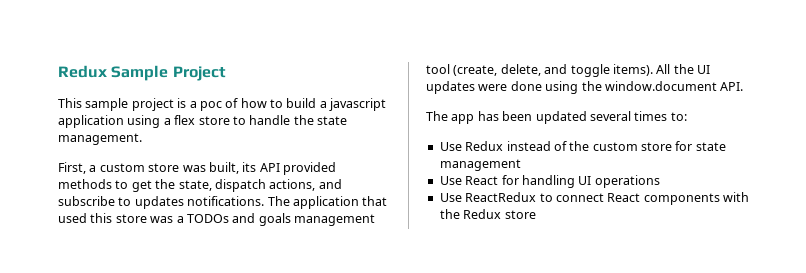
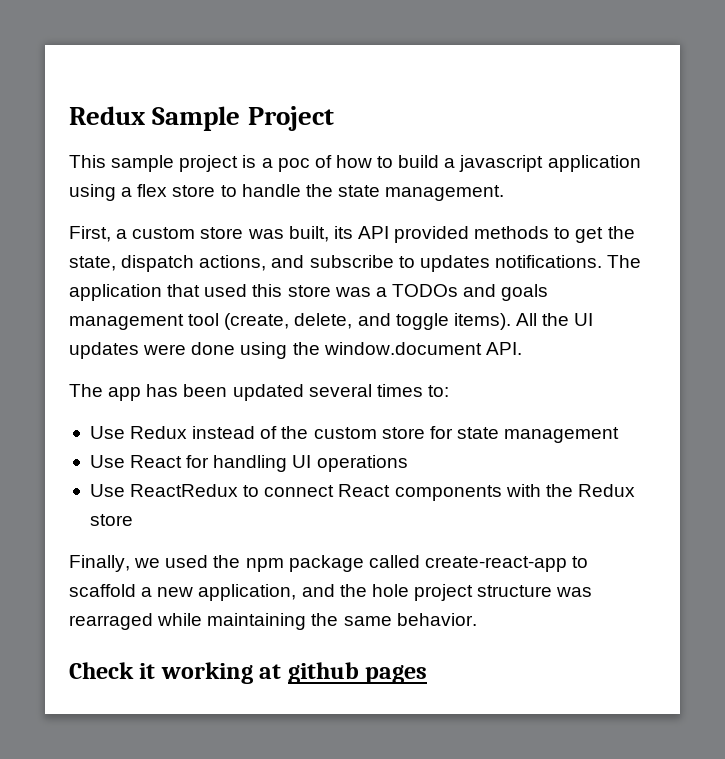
(536, 214) none -> [69,555,589,572] [69,584,593,601] [69,613,477,630] [69,662,428,684] // Finally, we used the npm package called create-react-app to scaffold a new application, and the hole project structure was rearraged while maintaining the same behavior. // Check it working at github pages

